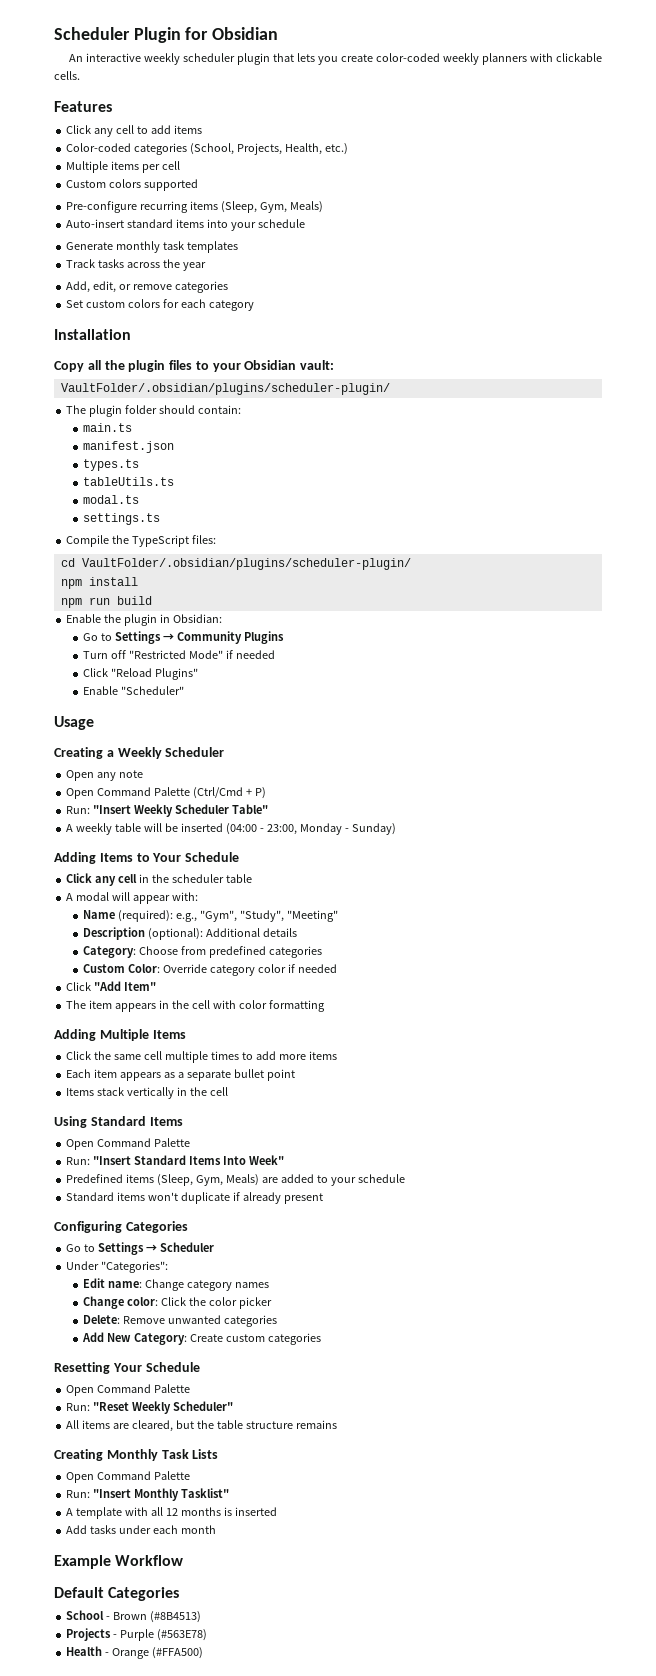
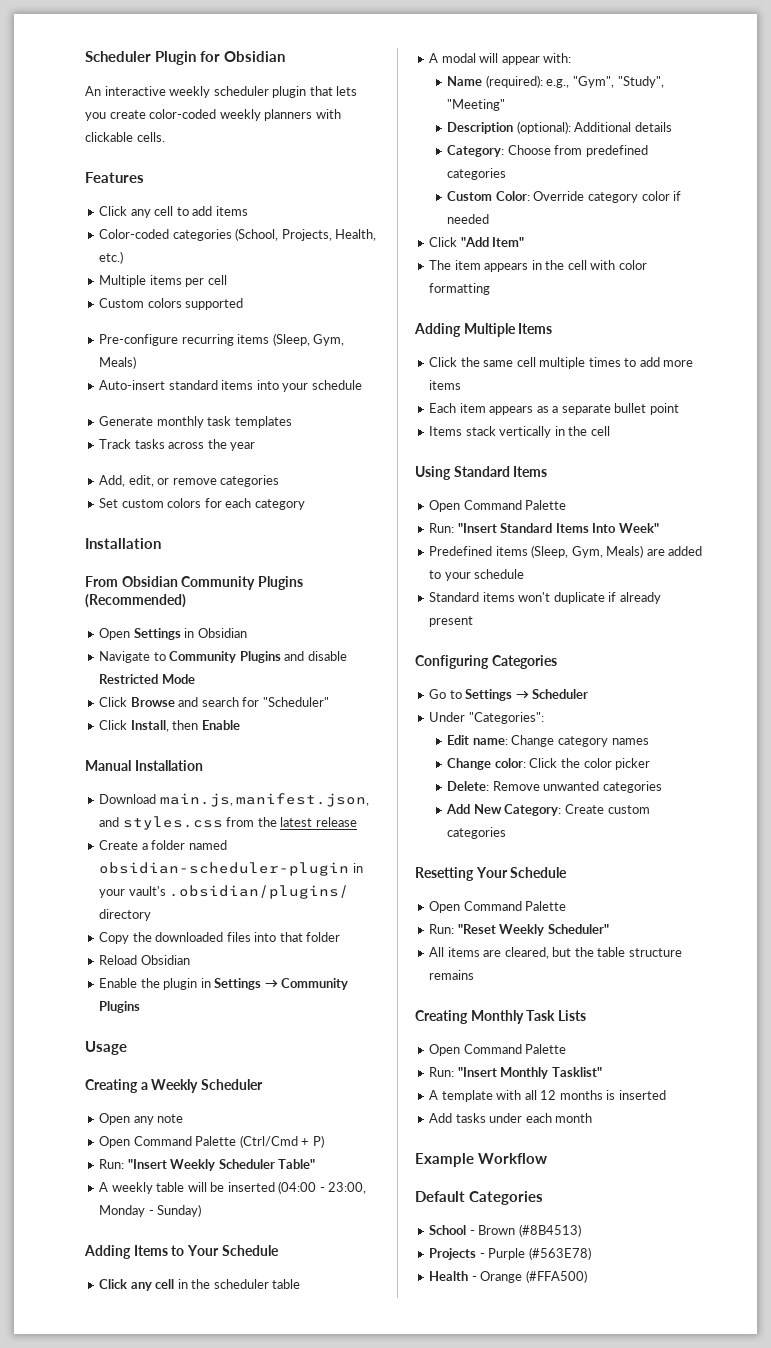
[54,360,335,372] [60,383,390,395] [66,405,241,417] [83,423,133,432] [83,441,175,453] [83,459,140,471] [83,477,175,486] [83,495,140,504] [83,513,161,525] [66,535,217,547] [60,558,411,570] [60,577,138,589] [60,596,152,608] Copy all the plugin files to your Obsidian vault: // VaultFolder/.obsidian/plugins/scheduler-plugin/ // The plugin folder should contain: // main.ts // manifest.json // types.ts // tableUtils.ts // modal.ts // settings.ts // Compile the TypeScript files: // cd VaultFolder/.obsidian/plugins/scheduler-plugin/ // npm install // npm run build -> [85,576,303,590] [85,594,186,608] [99,628,247,640] [99,651,347,663] [99,674,195,684] [99,697,329,707] [99,720,240,732] [85,760,203,771] [99,793,370,807] [99,816,357,830] [99,840,227,850] [99,862,363,876] [99,885,350,899] [99,909,152,921] [99,932,341,944] [99,955,190,965] From Obsidian Community Plugins (Recommended) // Open Settings in Obsidian // Navigate to Community Plugins and disable Restricted Mode // Click Browse and search for "Scheduler" // Click Install, then Enable // Manual Installation // Download main.js, manifest.json, and styles.css from the latest release // Create a folder named obsidian-scheduler-plugin in your vault's .obsidian/plugins/ directory // Copy the downloaded files into that folder // Reload Obsidian
[172,614,222,623] [83,633,113,641] Obsidian: // Go to -> (211, 983) none
[83,650,275,659] [83,668,198,680] [83,686,185,695] // Turn off "Restricted Mode" if needed // Click "Reload Plugins" // Enable "Scheduler" -> (141, 1007) none

